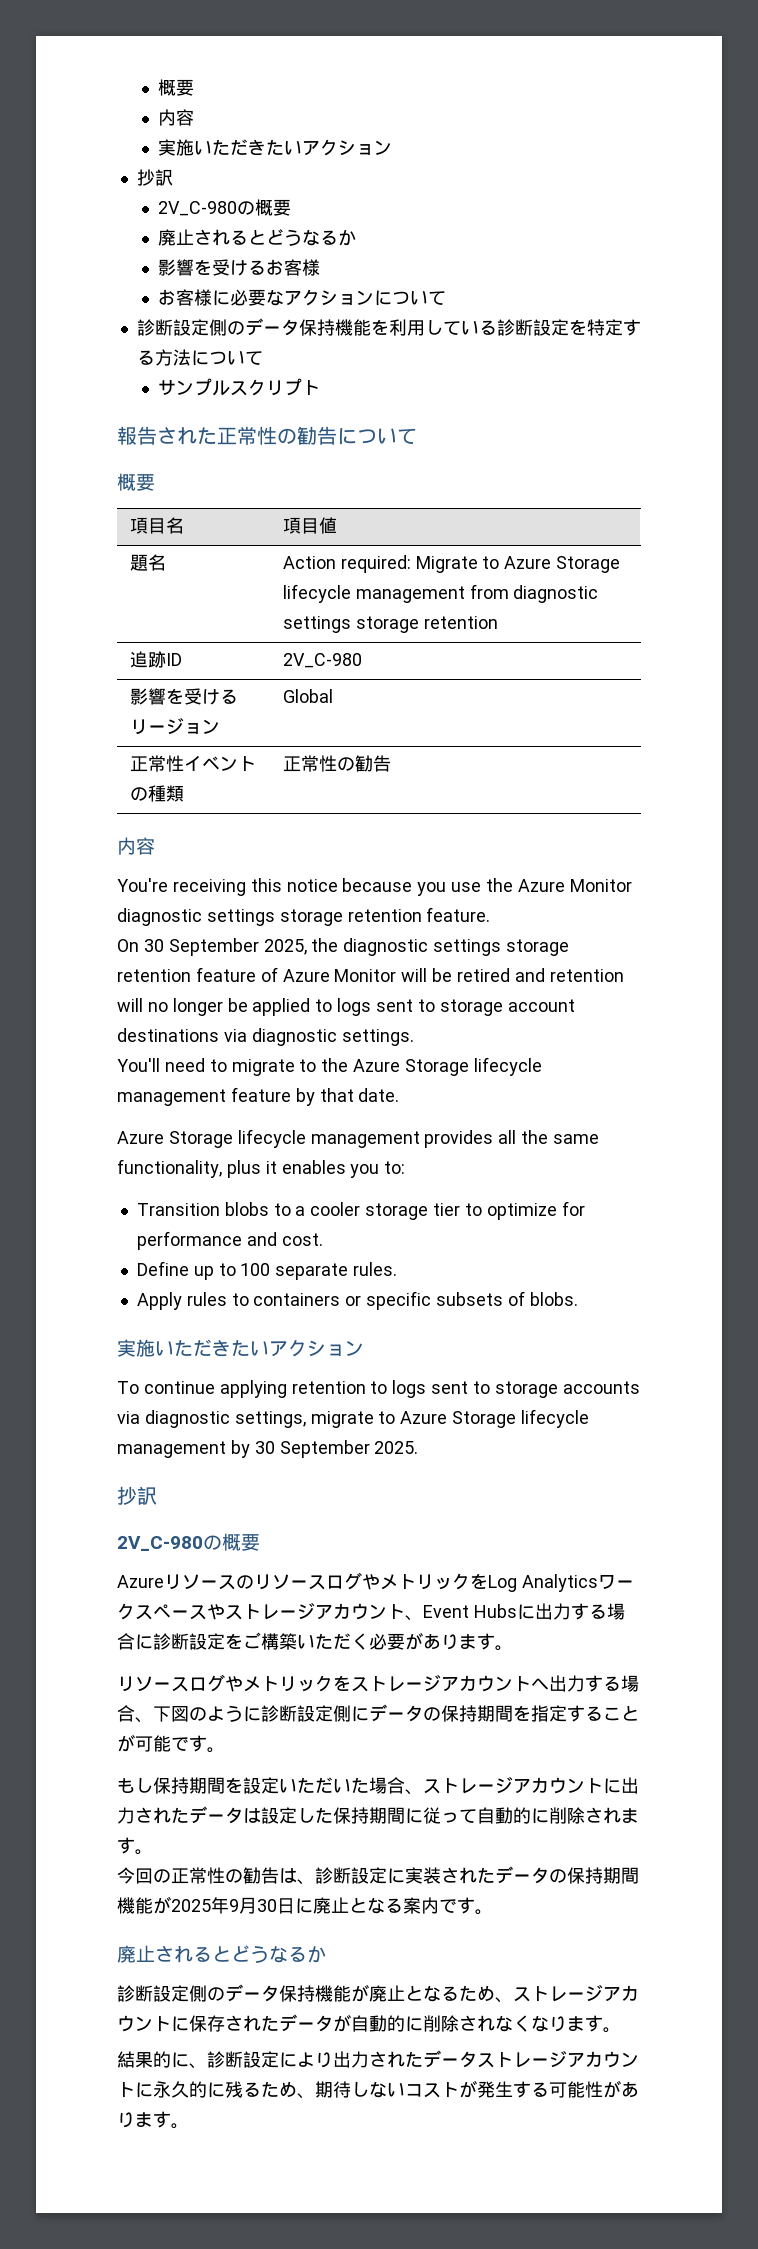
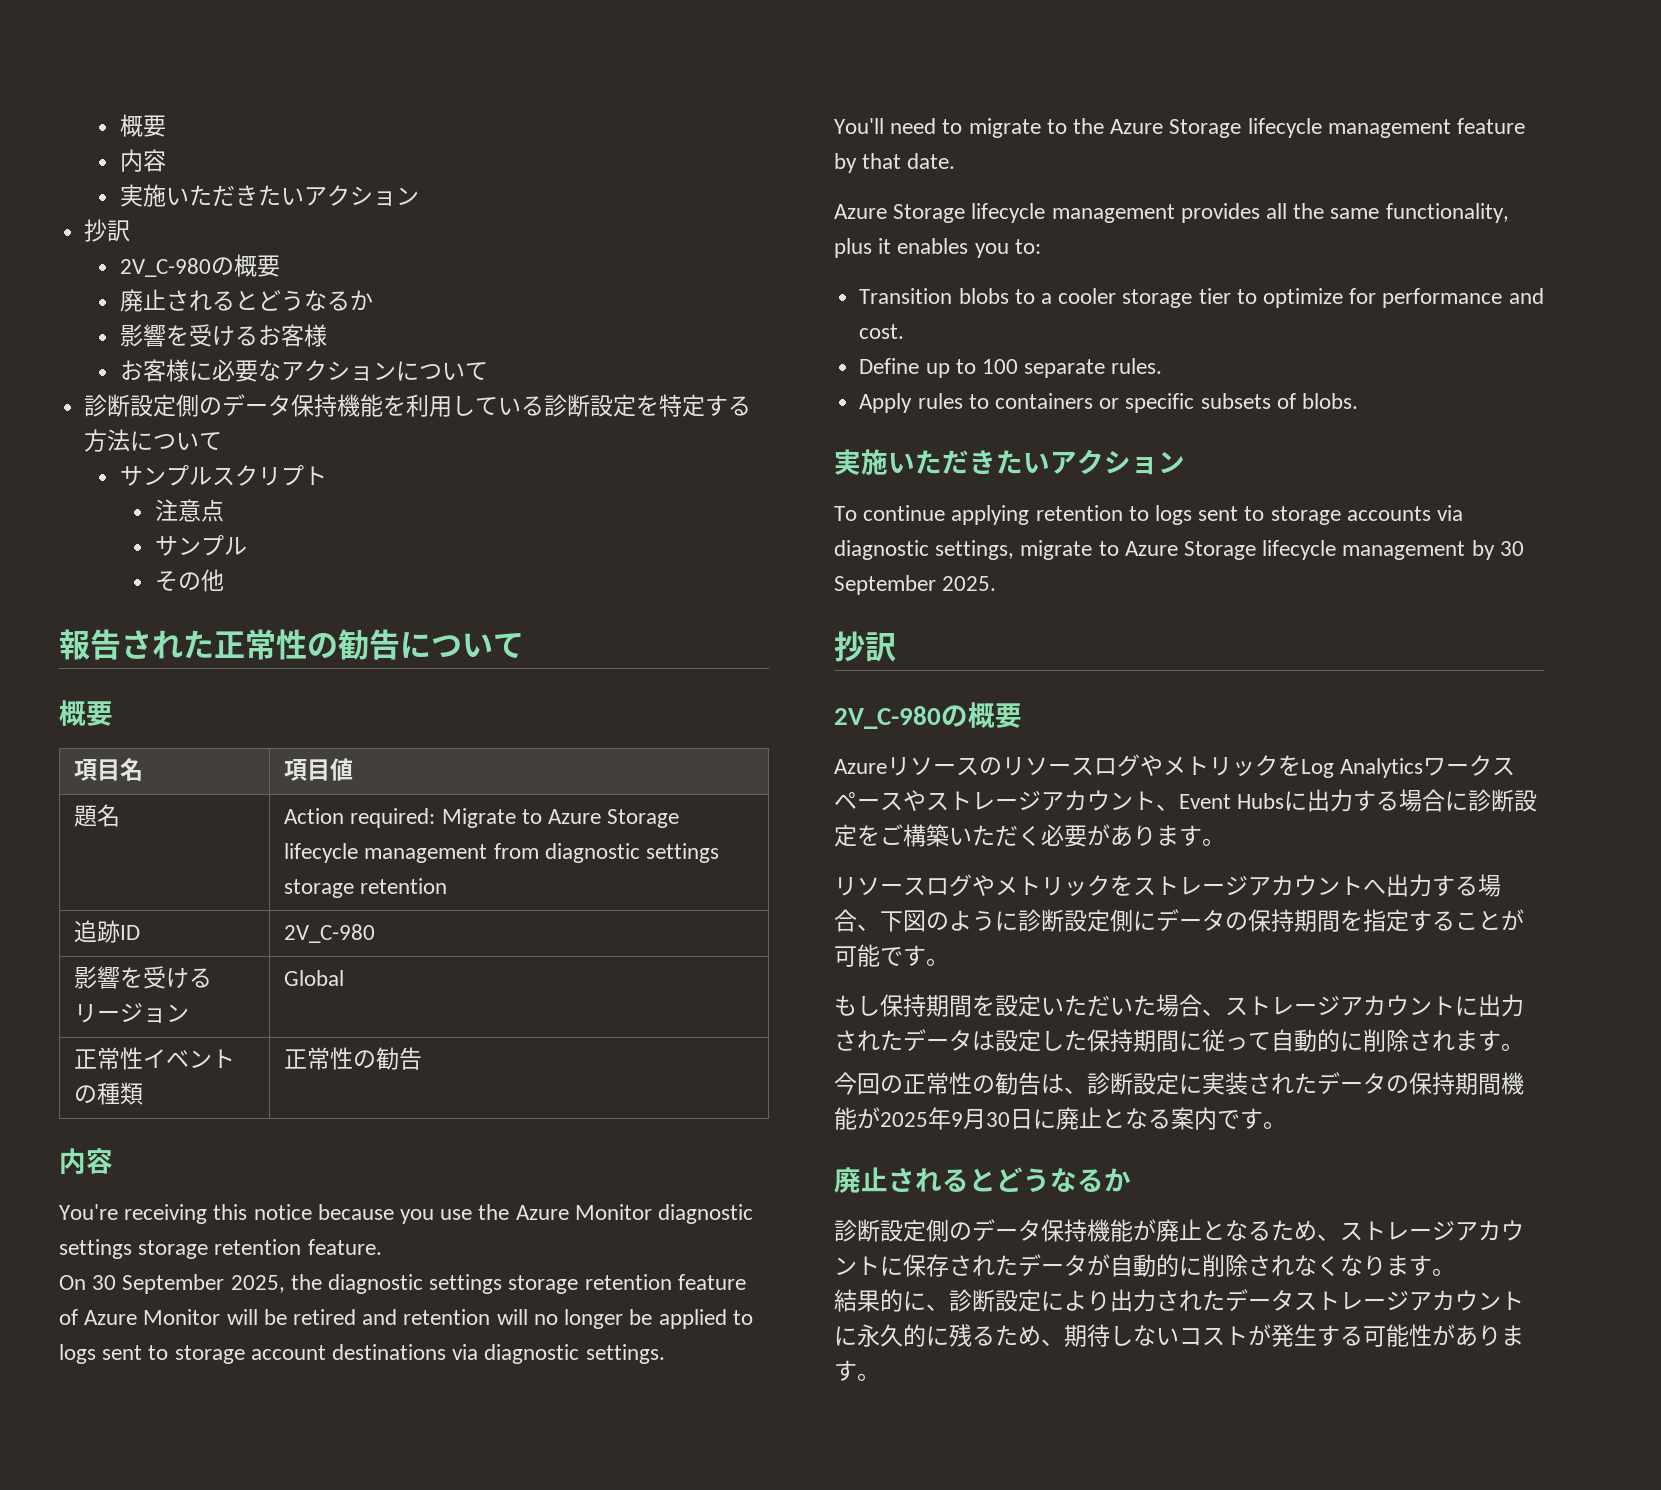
(321, 388) none -> [154,499,224,522] [154,534,247,556] [154,569,224,592] // 注意点 // サンプル // その他

